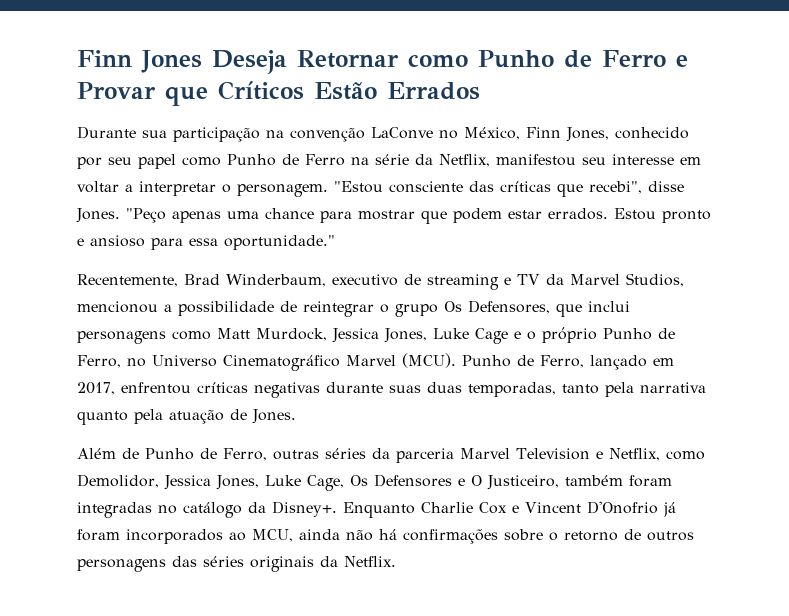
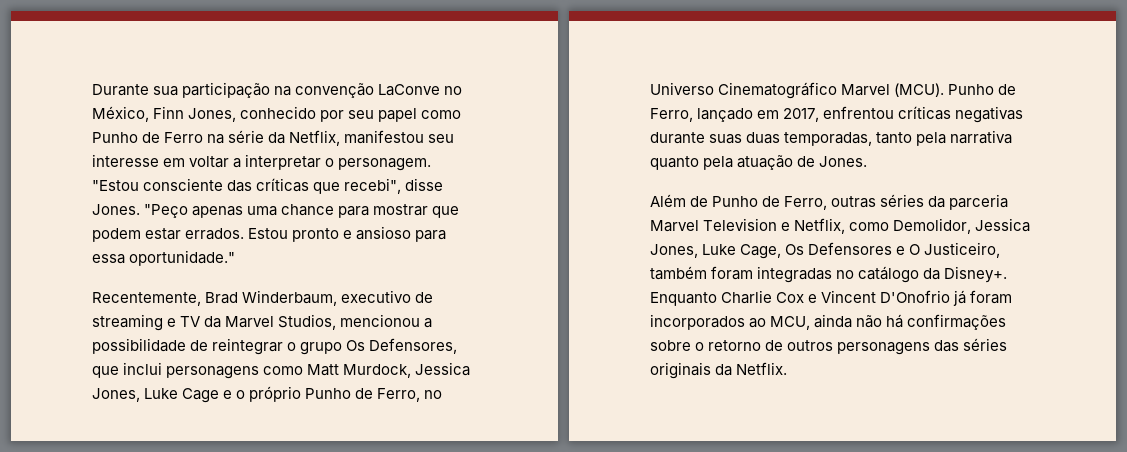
[77,50,688,74] [77,81,480,106] Finn Jones Deseja Retornar como Punho de Ferro e Provar que Críticos Estão Errados // -> (92, 90) none

